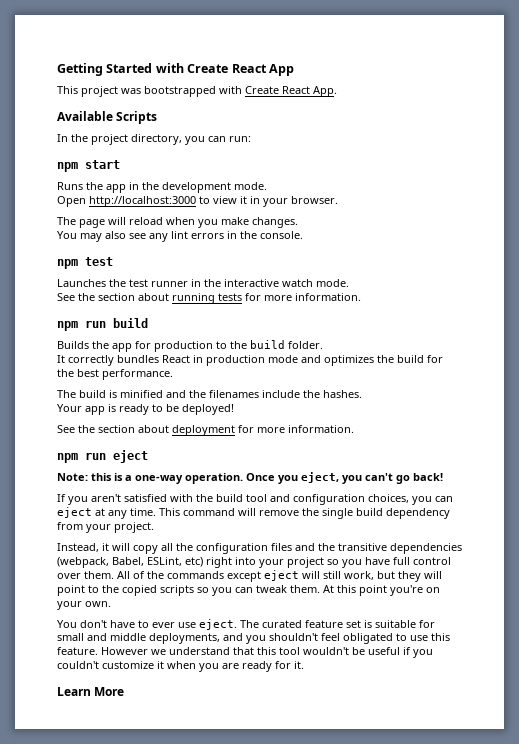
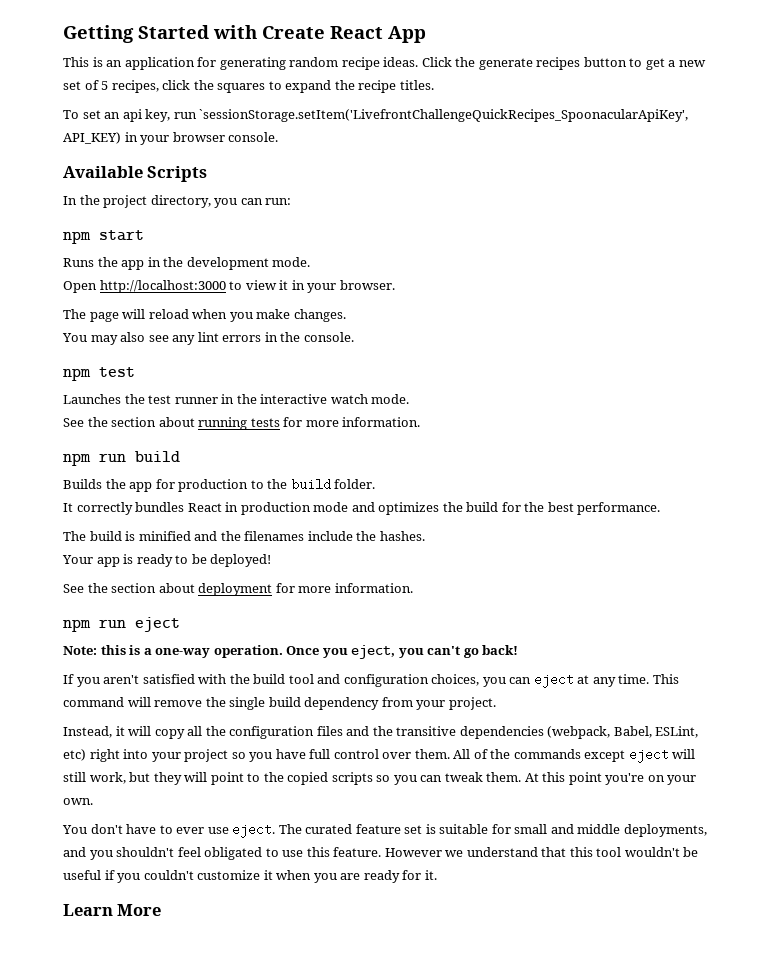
[81,86,337,97] project was bootstrapped with Create React App. -> [92,57,706,70] [63,80,434,93] [63,109,689,122] [63,132,279,145] is an application for generating random recipe ideas. Click the generate recipes button to get a new set of 5 recipes, click the squares to expand the recipe titles. // To set an api key, run `sessionStorage.setItem('LivefrontChallengeQuickRecipes_SpoonacularApiKey', API_KEY) in your browser console.

